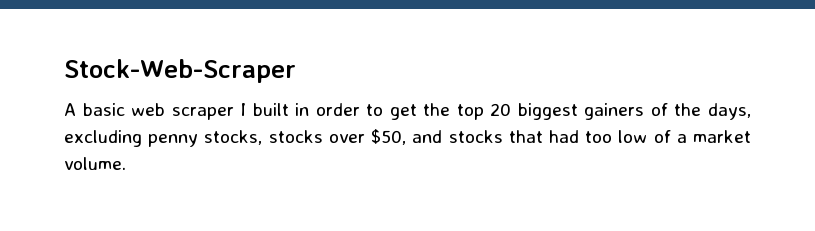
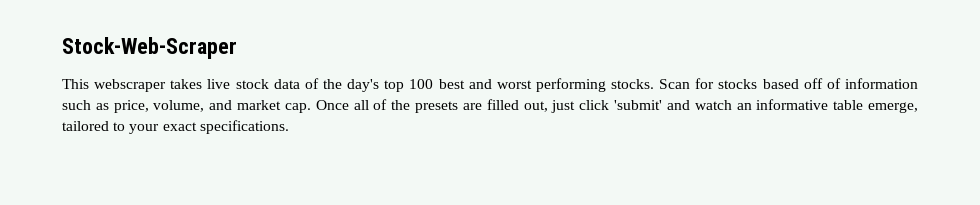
[64,103,751,120] [64,129,751,147] [64,157,126,170] A basic web scraper I built in order to get the top 20 biggest gainers of the days, excluding penny stocks, stocks over $50, and stocks that had too low of a market volume. -> [62,78,918,92] [62,99,919,113] [62,120,289,134] This webscraper takes live stock data of the day's top 100 best and worst performing stocks. Scan for stocks based off of information such as price, volume, and market cap. Once all of the presets are filled out, just click 'submit' and watch an informative table emerge, tailored to your exact specifications.

